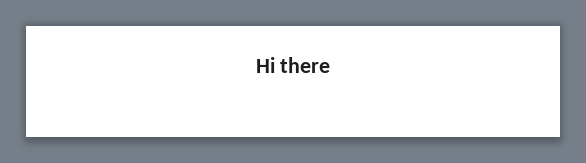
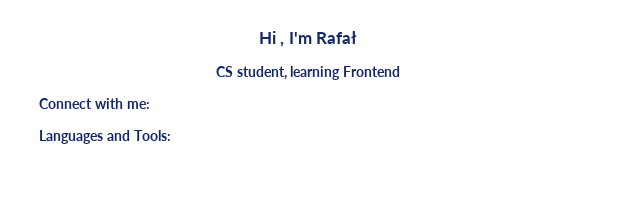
[280,57,331,73] there -> [280,31,358,47] [215,66,401,80] [39,98,150,109] [39,130,171,144] , I'm Rafał // CS student, learning Frontend // Connect with me: // Languages and Tools:

